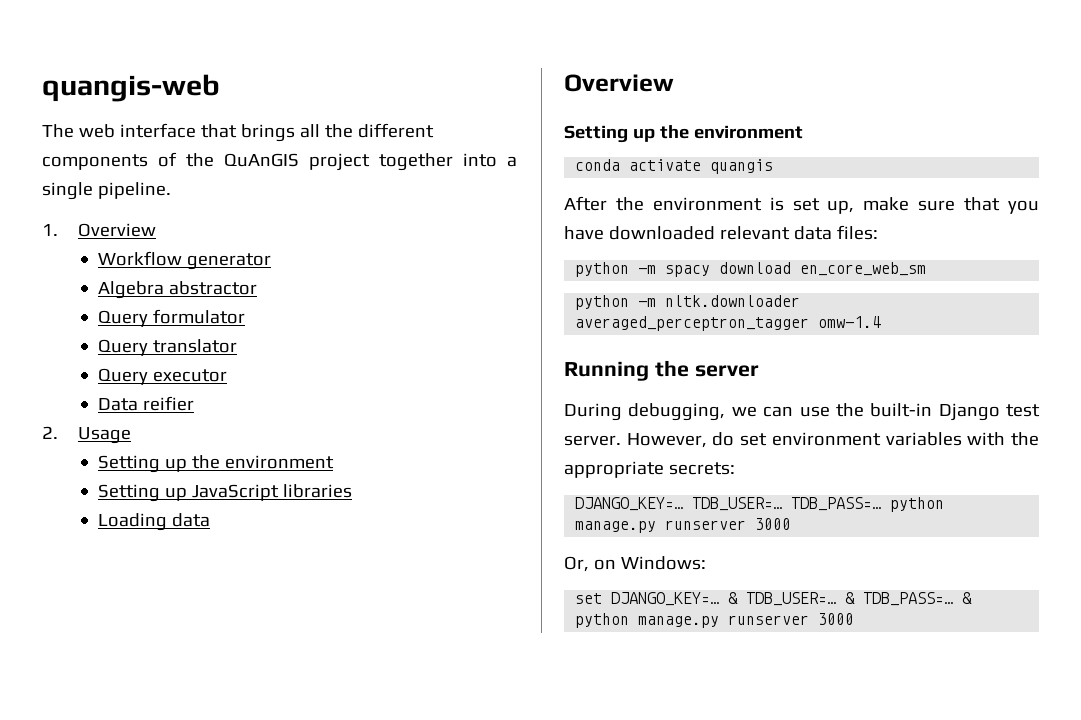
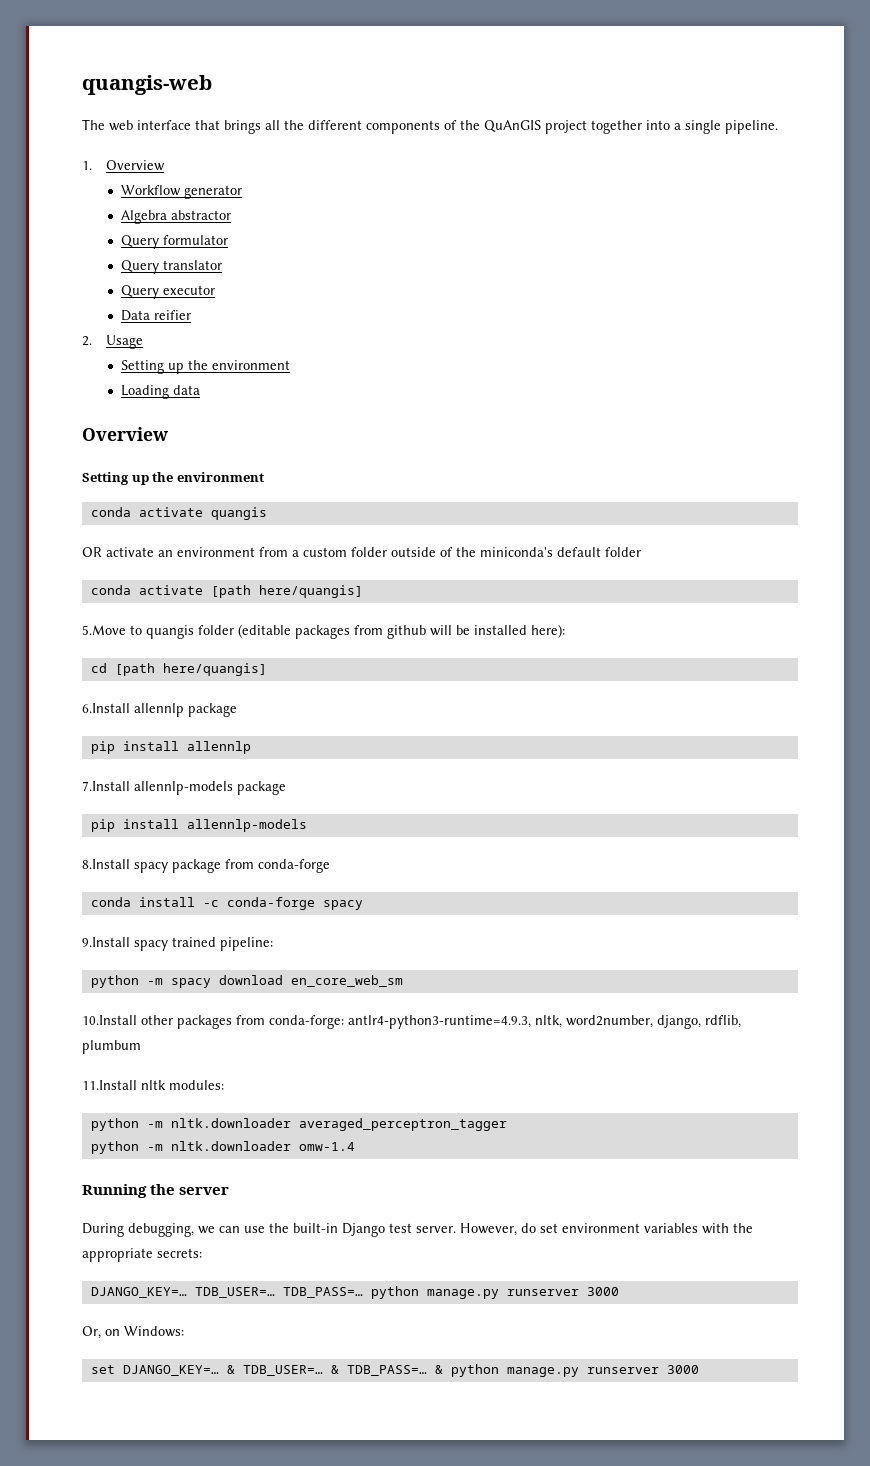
[97,484,352,502] // Setting up JavaScript libraries -> (291, 365) none
[564,196,1039,214] [564,225,878,240] After the environment is set up, make sure that you have downloaded relevant data files: -> [82,547,641,557] [90,585,363,598] [82,624,565,639] [90,663,267,676] [82,703,237,717] [90,741,251,754] [82,781,286,795] [90,819,307,832] [82,859,330,873] [90,897,363,910] [82,937,273,951] OR activate an environment from a custom folder outside of the miniconda's default folder // conda activate [path here/quangis] // 5.Move to quangis folder (editable packages from github will be installed here): // cd [path here/quangis] // 6.Install allennlp package // pip install allennlp // 7.Install allennlp-models package // pip install allennlp-models // 8.Install spacy package from conda-forge // conda install -c conda-forge spacy // 9.Install spacy trained pipeline:
(927, 269) none -> [82,1015,741,1029] [82,1040,141,1054] [82,1080,224,1090] // 10.Install other packages from conda-forge: antlr4-python3-runtime=4.9.3, nltk, word2number, django, rdflib, plumbum // 11.Install nltk modules:
(810, 323) none -> [90,1141,291,1154] // python -m nltk.downloader

